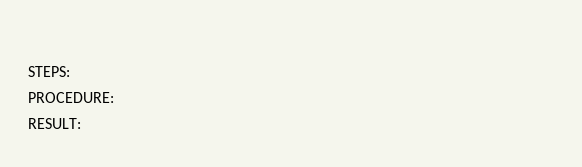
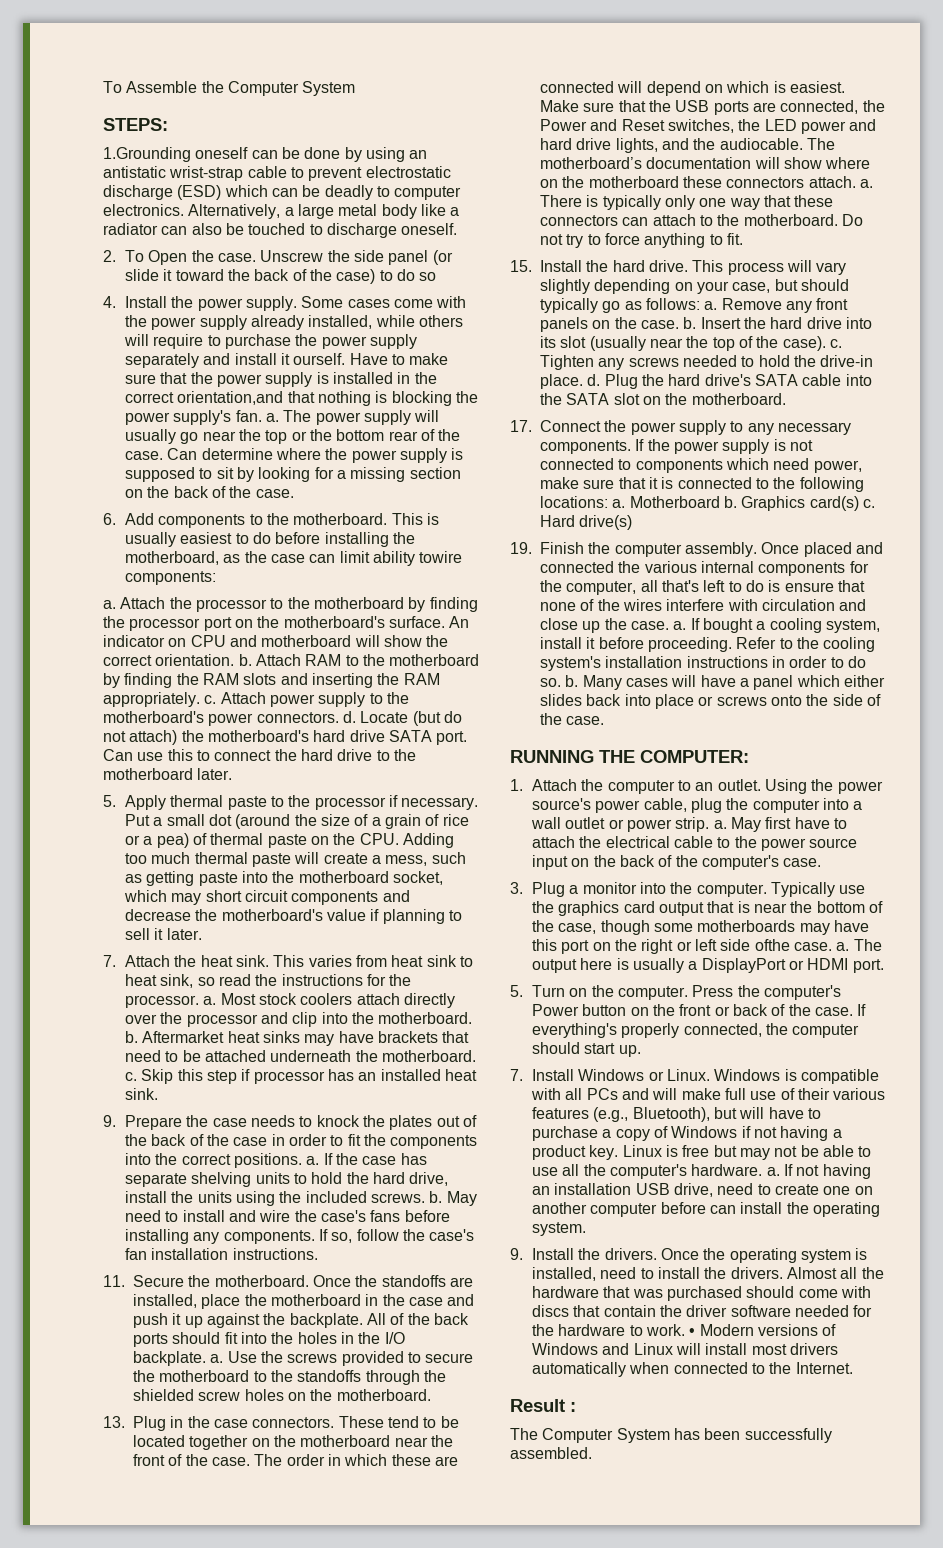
[28,66,70,77] [28,92,114,103] [28,118,81,129] STEPS: // PROCEDURE: // RESULT: -> [103,81,356,96] [103,118,168,131] [103,147,428,162] [103,166,451,181] [103,185,462,200] [103,204,460,219] [103,223,458,238] [103,250,453,265] [125,269,437,284] [103,296,467,311] [125,315,464,330] [124,334,418,349] [125,353,449,368] [125,372,437,387] [125,391,479,406] [125,410,440,425] [125,429,461,444] [125,448,464,463] [125,467,461,482] [125,486,294,498] [103,513,440,528] [125,532,416,547] [125,551,463,566] [125,571,217,585] [103,597,478,612] [103,616,470,631] [103,635,449,647] [103,654,480,666] [103,673,440,688] [103,692,409,707] [103,711,462,726] [103,730,468,745] [103,749,416,761] [103,768,233,780] [103,795,479,810] [125,814,469,829] [125,833,455,848] [125,852,466,867] [125,871,444,886] [124,890,410,905] [125,909,463,924] [125,928,202,940] [103,955,474,967] [125,974,412,988] [125,993,456,1008] [125,1012,473,1027] [125,1031,470,1046] [125,1050,477,1062] [125,1069,478,1084] [125,1088,159,1100] [103,1115,478,1130] [125,1134,478,1149] [125,1153,427,1168] [125,1172,449,1187] [125,1191,477,1206] [125,1210,450,1222] [125,1229,475,1244] [125,1248,318,1260] [103,1275,473,1287] [133,1294,475,1309] [133,1313,469,1328] [133,1332,405,1347] [133,1351,474,1366] [133,1370,446,1385] [133,1389,431,1401] [103,1416,459,1431] [133,1435,453,1450] [133,1454,458,1466] [540,81,845,96] [540,100,885,115] [540,119,877,134] [540,138,835,153] [540,157,871,169] [540,176,873,188] [540,195,834,210] [540,214,863,226] [540,233,743,248] [510,260,847,275] [540,279,849,294] [540,298,849,313] [540,317,872,332] [540,336,842,351] [540,355,874,370] [540,374,872,389] [540,393,786,405] [510,420,851,435] [540,439,813,454] [540,458,862,473] [540,477,864,492] [540,496,875,511] [540,515,633,530] [510,542,883,557] [540,561,869,576] [540,580,865,595] [540,599,867,611] [540,618,880,633] [540,637,876,652] [540,656,866,671] [540,675,885,690] [540,694,881,709] [540,713,605,725] [510,750,749,763] [510,779,883,794] [532,798,863,813] [531,817,848,832] [532,836,858,851] [532,855,822,870] [510,882,866,897] [532,901,884,916] [532,920,870,935] [532,939,882,954] [532,958,884,973] [510,985,842,1000] [532,1004,867,1016] [532,1023,860,1038] [532,1042,641,1057] [510,1069,880,1084] [531,1088,886,1100] [532,1107,822,1122] [532,1126,842,1141] [532,1145,872,1160] [532,1164,871,1179] [532,1183,873,1197] [532,1202,881,1217] [532,1222,587,1236] [510,1248,868,1263] [532,1267,884,1281] [532,1286,872,1301] [532,1305,873,1317] [532,1324,837,1336] [532,1343,839,1355] [532,1362,853,1377] [510,1399,576,1412] [510,1428,832,1443] [510,1447,592,1459] To Assemble the Computer System // STEPS: // 1.Grounding oneself can be done by using an antistatic wrist-strap cable to prevent electrostatic discharge (ESD) which can be deadly to computer electronics. Alternatively, a large metal body like a radiator can also be touched to discharge oneself. // 2. To Open the case. Unscrew the side panel (or slide it toward the back of the case) to do so // 4. Install the power supply. Some cases come with the power supply already installed, while others will require to purchase the power supply separately and install it ourself. Have to make sure that the power supply is installed in the correct orientation,and that nothing is blocking the power supply's fan. a. The power supply will usually go near the top or the bottom rear of the case. Can determine where the power supply is supposed to sit by looking for a missing section on the back of the case. // 6. Add components to the motherboard. This is usually easiest to do before installing the motherboard, as the case can limit ability towire components: // a. Attach the processor to the motherboard by finding the processor port on the motherboard's surface. An indicator on CPU and motherboard will show the correct orientation. b. Attach RAM to the motherboard by finding the RAM slots and inserting the RAM appropriately. c. Attach power supply to the motherboard's power connectors. d. Locate (but do not attach) the motherboard's hard drive SATA port. Can use this to connect the hard drive to the motherboard later. // 5. Apply thermal paste to the processor if necessary. Put a small dot (around the size of a grain of rice or a pea) of thermal paste on the CPU. Adding too much thermal paste will create a mess, such as getting paste into the motherboard socket, which may short circuit components and decrease the motherboard's value if planning to sell it later. // 7. Attach the heat sink. This varies from heat sink to heat sink, so read the instructions for the processor. a. Most stock coolers attach directly over the processor and clip into the motherboard. b. Aftermarket heat sinks may have brackets that need to be attached underneath the motherboard. c. Skip this step if processor has an installed heat sink. // 9. Prepare the case needs to knock the plates out of the back of the case in order to fit the components into the correct positions. a. If the case has separate shelving units to hold the hard drive, install the units using the included screws. b. May need to install and wire the case's fans before installing any components. If so, follow the case's fan installation instructions. // 11. Secure the motherboard. Once the standoffs are installed, place the motherboard in the case and push it up against the backplate. All of the back ports should fit into the holes in the I/O backplate. a. Use the screws provided to secure the motherboard to the standoffs through the shielded screw holes on the motherboard. // 13. Plug in the case connectors. These tend to be located together on the motherboard near the front of the case. The order in which these are connected will depend on which is easiest. Make sure that the USB ports are connected, the Power and Reset switches, the LED power and hard drive lights, and the audiocable. The motherboard’s documentation will show where on the motherboard these connectors attach. a. There is typically only one way that these connectors can attach to the motherboard. Do not try to force anything to fit. // 15. Install the hard drive. This process will vary slightly depending on your case, but should typically go as follows: a. Remove any front panels on the case. b. Insert the hard drive into its slot (usually near the top of the case). c. Tighten any screws needed to hold the drive-in place. d. Plug the hard drive's SATA cable into the SATA slot on the motherboard. // 17. Connect the power supply to any necessary components. If the power supply is not connected to components which need power, make sure that it is connected to the following locations: a. Motherboard b. Graphics card(s) c. Hard drive(s) // 19. Finish the computer assembly. Once placed and connected the various internal components for the computer, all that's left to do is ensure that none of the wires interfere with circulation and close up the case. a. If bought a cooling system, install it before proceeding. Refer to the cooling system's installation instructions in order to do so. b. Many cases will have a panel which either slides back into place or screws onto the side of the case. // RUNNING THE COMPUTER: // 1. Attach the computer to an outlet. Using the power source's power cable, plug the computer into a wall outlet or power strip. a. May first have to attach the electrical cable to the power source input on the back of the computer's case. // 3. Plug a monitor into the computer. Typically use the graphics card output that is near the bottom of the case, though some motherboards may have this port on the right or left side ofthe case. a. The output here is usually a DisplayPort or HDMI port. // 5. Turn on the computer. Press the computer's Power button on the front or back of the case. If everything's properly connected, the computer should start up. // 7. Install Windows or Linux. Windows is compatible with all PCs and will make full use of their various features (e.g., Bluetooth), but will have to purchase a copy of Windows if not having a product key. Linux is free but may not be able to use all the computer's hardware. a. If not having an installation USB drive, need to create one on another computer before can install the operating system. // 9. Install the drivers. Once the operating system is installed, need to install the drivers. Almost all the hardware that was purchased should come with discs that contain the driver software needed for the hardware to work. • Modern versions of Windows and Linux will install most drivers automatically when connected to the Internet. // Result : // The Computer System has been successfully assembled.

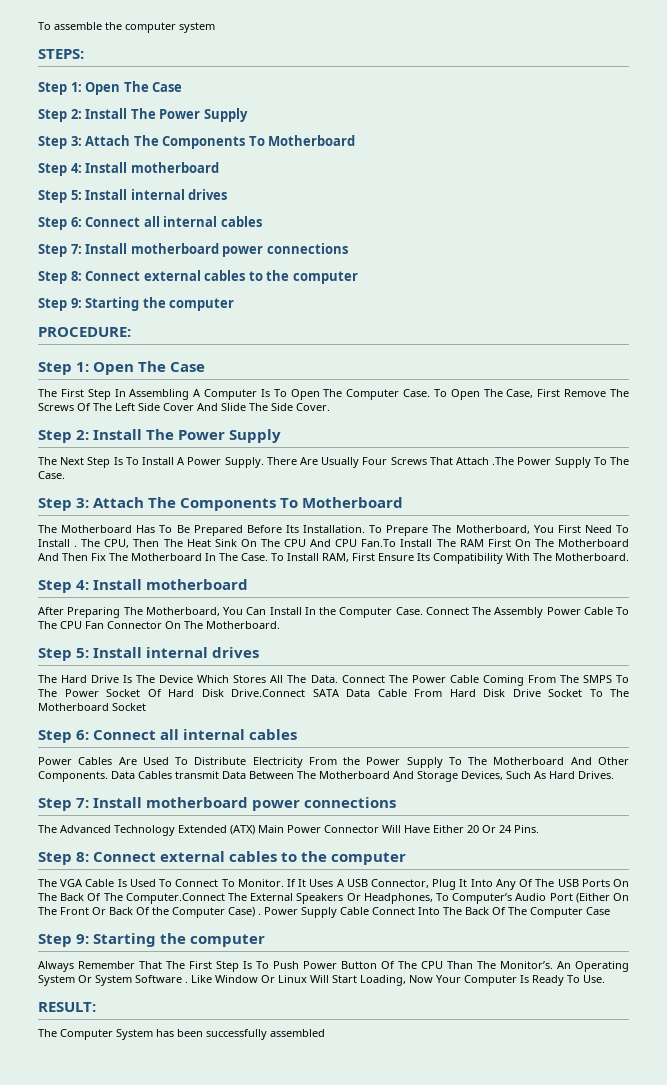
[103,81,356,96] [103,118,168,131] [103,147,428,162] [103,166,451,181] [103,185,462,200] [103,204,460,219] [103,223,458,238] [103,250,453,265] [125,269,437,284] [103,296,467,311] [125,315,464,330] [124,334,418,349] [125,353,449,368] [125,372,437,387] [125,391,479,406] [125,410,440,425] [125,429,461,444] [125,448,464,463] [125,467,461,482] [125,486,294,498] [103,513,440,528] [125,532,416,547] [125,551,463,566] [125,571,217,585] [103,597,478,612] [103,616,470,631] [103,635,449,647] [103,654,480,666] [103,673,440,688] [103,692,409,707] [103,711,462,726] [103,730,468,745] [103,749,416,761] [103,768,233,780] [103,795,479,810] [125,814,469,829] [125,833,455,848] [125,852,466,867] [125,871,444,886] [124,890,410,905] [125,909,463,924] [125,928,202,940] [103,955,474,967] [125,974,412,988] [125,993,456,1008] [125,1012,473,1027] [125,1031,470,1046] [125,1050,477,1062] [125,1069,478,1084] [125,1088,159,1100] [103,1115,478,1130] [125,1134,478,1149] [125,1153,427,1168] [125,1172,449,1187] [125,1191,477,1206] [125,1210,450,1222] [125,1229,475,1244] [125,1248,318,1260] [103,1275,473,1287] [133,1294,475,1309] [133,1313,469,1328] [133,1332,405,1347] [133,1351,474,1366] [133,1370,446,1385] [133,1389,431,1401] [103,1416,459,1431] [133,1435,453,1450] [133,1454,458,1466] [540,81,845,96] [540,100,885,115] [540,119,877,134] [540,138,835,153] [540,157,871,169] [540,176,873,188] [540,195,834,210] [540,214,863,226] [540,233,743,248] [510,260,847,275] [540,279,849,294] [540,298,849,313] [540,317,872,332] [540,336,842,351] [540,355,874,370] [540,374,872,389] [540,393,786,405] [510,420,851,435] [540,439,813,454] [540,458,862,473] [540,477,864,492] [540,496,875,511] [540,515,633,530] [510,542,883,557] [540,561,869,576] [540,580,865,595] [540,599,867,611] [540,618,880,633] [540,637,876,652] [540,656,866,671] [540,675,885,690] [540,694,881,709] [540,713,605,725] [510,750,749,763] [510,779,883,794] [532,798,863,813] [531,817,848,832] [532,836,858,851] [532,855,822,870] [510,882,866,897] [532,901,884,916] [532,920,870,935] [532,939,882,954] [532,958,884,973] [510,985,842,1000] [532,1004,867,1016] [532,1023,860,1038] [532,1042,641,1057] [510,1069,880,1084] [531,1088,886,1100] [532,1107,822,1122] [532,1126,842,1141] [532,1145,872,1160] [532,1164,871,1179] [532,1183,873,1197] [532,1202,881,1217] [532,1222,587,1236] [510,1248,868,1263] [532,1267,884,1281] [532,1286,872,1301] [532,1305,873,1317] [532,1324,837,1336] [532,1343,839,1355] [532,1362,853,1377] [510,1399,576,1412] To Assemble the Computer System // STEPS: // 1.Grounding oneself can be done by using an antistatic wrist-strap cable to prevent electrostatic discharge (ESD) which can be deadly to computer electronics. Alternatively, a large metal body like a radiator can also be touched to discharge oneself. // 2. To Open the case. Unscrew the side panel (or slide it toward the back of the case) to do so // 4. Install the power supply. Some cases come with the power supply already installed, while others will require to purchase the power supply separately and install it ourself. Have to make sure that the power supply is installed in the correct orientation,and that nothing is blocking the power supply's fan. a. The power supply will usually go near the top or the bottom rear of the case. Can determine where the power supply is supposed to sit by looking for a missing section on the back of the case. // 6. Add components to the motherboard. This is usually easiest to do before installing the motherboard, as the case can limit ability towire components: // a. Attach the processor to the motherboard by finding the processor port on the motherboard's surface. An indicator on CPU and motherboard will show the correct orientation. b. Attach RAM to the motherboard by finding the RAM slots and inserting the RAM appropriately. c. Attach power supply to the motherboard's power connectors. d. Locate (but do not attach) the motherboard's hard drive SATA port. Can use this to connect the hard drive to the motherboard later. // 5. Apply thermal paste to the processor if necessary. Put a small dot (around the size of a grain of rice or a pea) of thermal paste on the CPU. Adding too much thermal paste will create a mess, such as getting paste into the motherboard socket, which may short circuit components and decrease the motherboard's value if planning to sell it later. // 7. Attach the heat sink. This varies from heat sink to heat sink, so read the instructions for the processor. a. Most stock coolers attach directly over the processor and clip into the motherboard. b. Aftermarket heat sinks may have brackets that need to be attached underneath the motherboard. c. Skip this step if processor has an installed heat sink. // 9. Prepare the case needs to knock the plates out of the back of the case in order to fit the components into the correct positions. a. If the case has separate shelving units to hold the hard drive, install the units using the included screws. b. May need to install and wire the case's fans before installing any components. If so, follow the case's fan installation instructions. // 11. Secure the motherboard. Once the standoffs are installed, place the motherboard in the case and push it up against the backplate. All of the back ports should fit into the holes in the I/O backplate. a. Use the screws provided to secure the motherboard to the standoffs through the shielded screw holes on the motherboard. // 13. Plug in the case connectors. These tend to be located together on the motherboard near the front of the case. The order in which these are connected will depend on which is easiest. Make sure that the USB ports are connected, the Power and Reset switches, the LED power and hard drive lights, and the audiocable. The motherboard’s documentation will show where on the motherboard these connectors attach. a. There is typically only one way that these connectors can attach to the motherboard. Do not try to force anything to fit. // 15. Install the hard drive. This process will vary slightly depending on your case, but should typically go as follows: a. Remove any front panels on the case. b. Insert the hard drive into its slot (usually near the top of the case). c. Tighten any screws needed to hold the drive-in place. d. Plug the hard drive's SATA cable into the SATA slot on the motherboard. // 17. Connect the power supply to any necessary components. If the power supply is not connected to components which need power, make sure that it is connected to the following locations: a. Motherboard b. Graphics card(s) c. Hard drive(s) // 19. Finish the computer assembly. Once placed and connected the various internal components for the computer, all that's left to do is ensure that none of the wires interfere with circulation and close up the case. a. If bought a cooling system, install it before proceeding. Refer to the cooling system's installation instructions in order to do so. b. Many cases will have a panel which either slides back into place or screws onto the side of the case. // RUNNING THE COMPUTER: // 1. Attach the computer to an outlet. Using the power source's power cable, plug the computer into a wall outlet or power strip. a. May first have to attach the electrical cable to the power source input on the back of the computer's case. // 3. Plug a monitor into the computer. Typically use the graphics card output that is near the bottom of the case, though some motherboards may have this port on the right or left side ofthe case. a. The output here is usually a DisplayPort or HDMI port. // 5. Turn on the computer. Press the computer's Power button on the front or back of the case. If everything's properly connected, the computer should start up. // 7. Install Windows or Linux. Windows is compatible with all PCs and will make full use of their various features (e.g., Bluetooth), but will have to purchase a copy of Windows if not having a product key. Linux is free but may not be able to use all the computer's hardware. a. If not having an installation USB drive, need to create one on another computer before can install the operating system. // 9. Install the drivers. Once the operating system is installed, need to install the drivers. Almost all the hardware that was purchased should come with discs that contain the driver software needed for the hardware to work. • Modern versions of Windows and Linux will install most drivers automatically when connected to the Internet. // Result : -> [38,22,215,33] [38,49,84,59] [38,81,183,95] [38,108,248,122] [38,135,356,149] [38,162,219,176] [38,189,228,203] [38,216,262,230] [38,243,348,257] [38,270,358,284] [38,297,235,311] [38,327,131,337] [38,361,206,375] [38,389,630,400] [38,403,330,411] [38,429,282,443] [38,457,629,468] [38,471,65,479] [38,497,404,511] [38,525,629,536] [38,539,630,548] [38,553,629,564] [38,579,249,593] [38,607,629,618] [38,621,280,629] [38,647,260,661] [38,675,629,686] [38,689,629,697] [38,703,146,711] [38,729,298,743] [38,757,629,768] [38,771,614,782] [38,797,397,811] [38,825,539,836] [38,851,407,865] [38,879,629,890] [38,893,629,904] [38,907,610,918] [38,933,266,947] [38,961,629,972] [38,975,605,986] [38,1002,96,1012] To assemble the computer system // STEPS: // Step 1: Open The Case // Step 2: Install The Power Supply // Step 3: Attach The Components To Motherboard // Step 4: Install motherboard // Step 5: Install internal drives // Step 6: Connect all internal cables // Step 7: Install motherboard power connections // Step 8: Connect external cables to the computer // Step 9: Starting the computer // PROCEDURE: // Step 1: Open The Case // The First Step In Assembling A Computer Is To Open The Computer Case. To Open The Case, First Remove The Screws Of The Left Side Cover And Slide The Side Cover. // Step 2: Install The Power Supply // The Next Step Is To Install A Power Supply. There Are Usually Four Screws That Attach .The Power Supply To The Case. // Step 3: Attach The Components To Motherboard // The Motherboard Has To Be Prepared Before Its Installation. To Prepare The Motherboard, You First Need To Install . The CPU, Then The Heat Sink On The CPU And CPU Fan.To Install The RAM First On The Motherboard And Then Fix The Motherboard In The Case. To Install RAM, First Ensure Its Compatibility With The Motherboard. // Step 4: Install motherboard // After Preparing The Motherboard, You Can Install In the Computer Case. Connect The Assembly Power Cable To The CPU Fan Connector On The Motherboard. // Step 5: Install internal drives // The Hard Drive Is The Device Which Stores All The Data. Connect The Power Cable Coming From The SMPS To The Power Socket Of Hard Disk Drive.Connect SATA Data Cable From Hard Disk Drive Socket To The Motherboard Socket // Step 6: Connect all internal cables // Power Cables Are Used To Distribute Electricity From the Power Supply To The Motherboard And Other Components. Data Cables transmit Data Between The Motherboard And Storage Devices, Such As Hard Drives. // Step 7: Install motherboard power connections // The Advanced Technology Extended (ATX) Main Power Connector Will Have Either 20 Or 24 Pins. // Step 8: Connect external cables to the computer // The VGA Cable Is Used To Connect To Monitor. If It Uses A USB Connector, Plug It Into Any Of The USB Ports On The Back Of The Computer.Connect The External Speakers Or Headphones, To Computer’s Audio Port (Either On The Front Or Back Of the Computer Case) . Power Supply Cable Connect Into The Back Of The Computer Case // Step 9: Starting the computer // Always Remember That The First Step Is To Push Power Button Of The CPU Than The Monitor’s. An Operating System Or System Software . Like Window Or Linux Will Start Loading, Now Your Computer Is Ready To Use. // RESULT:
[510,1447,592,1459] assembled. -> [270,1029,325,1037] assembled

